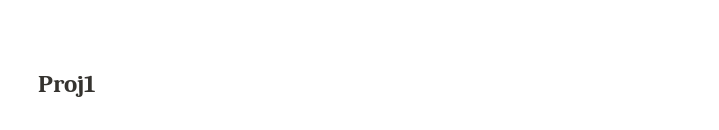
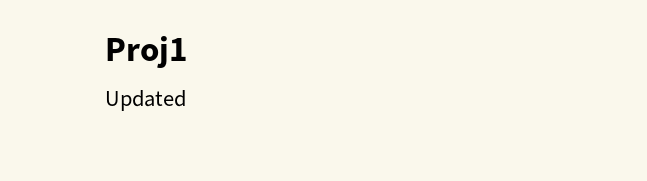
(95, 86) none -> [105,90,186,111] // Updated

